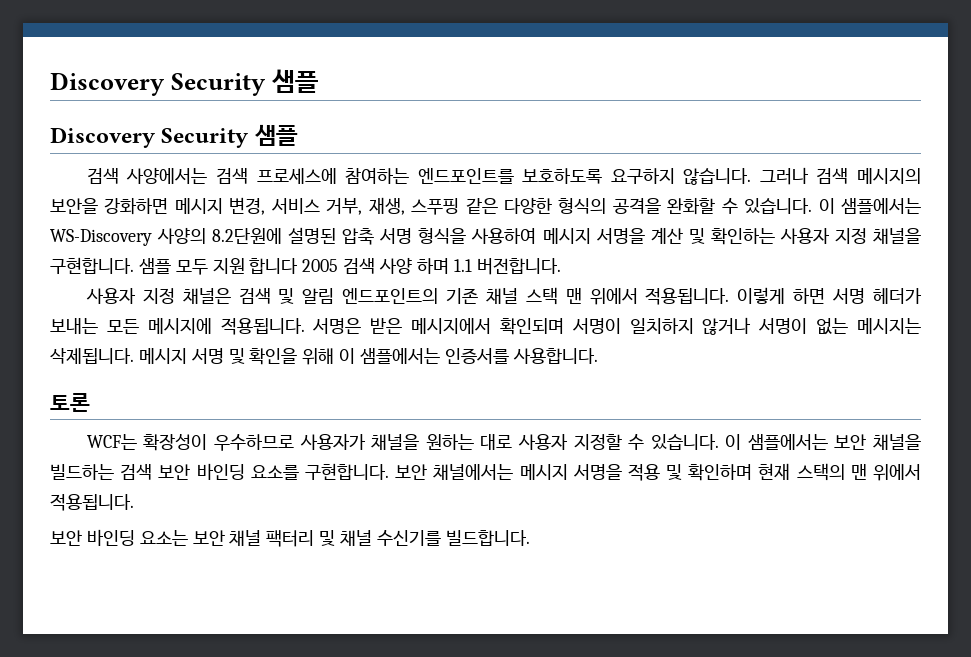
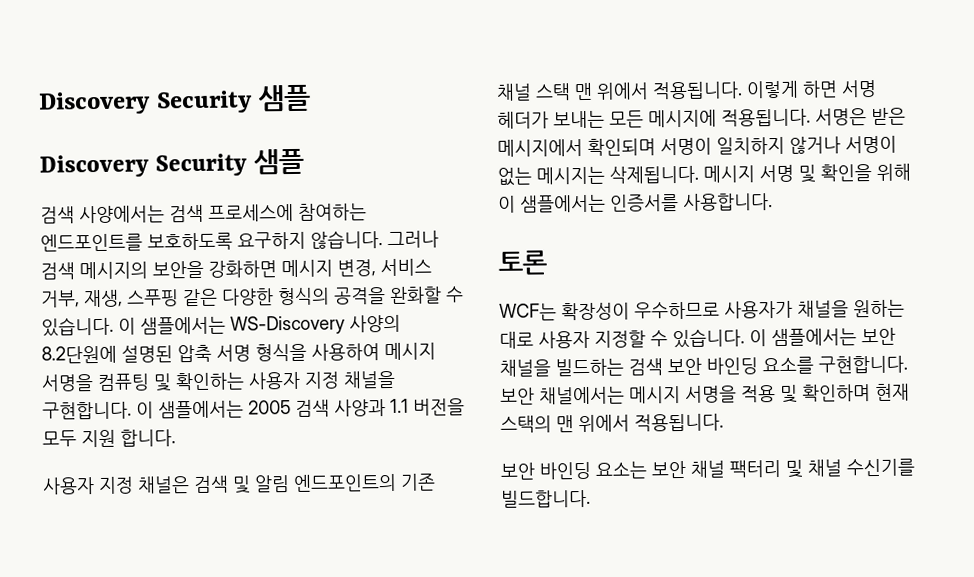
[650,227,683,244] 계산 -> [97,373,150,392] 컴퓨팅
[138,257,561,275] 샘플 모두 지원 합니다 2005 검색 사양 하며 1.1 버전합니다. -> [136,398,465,419] [42,429,176,448] 이 샘플에서는 2005 검색 사양과 1.1 버전을 모두 지원 합니다.

